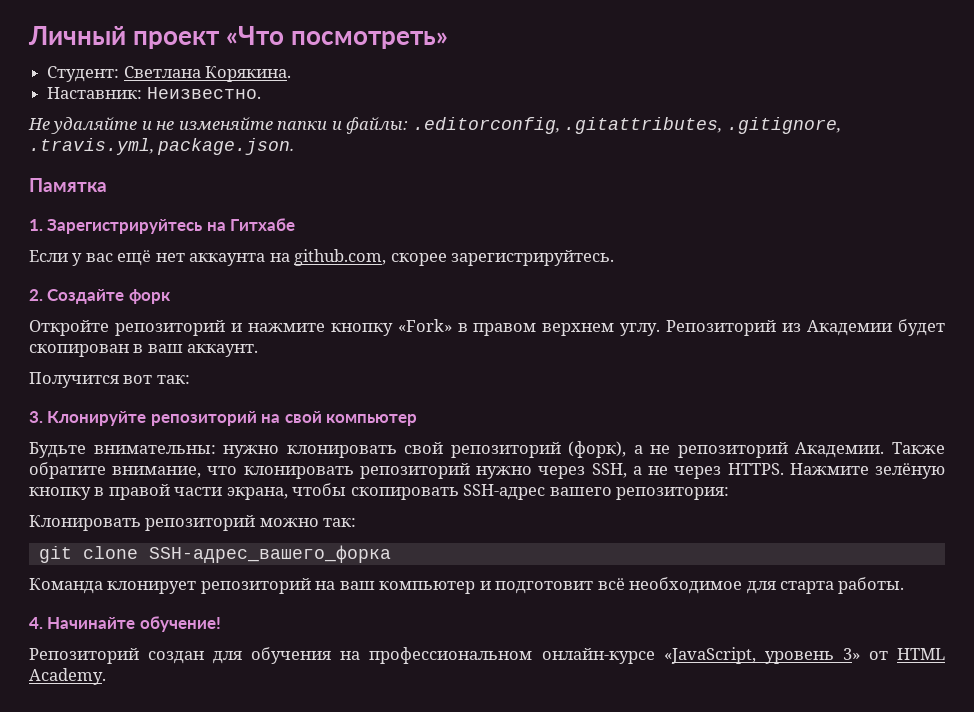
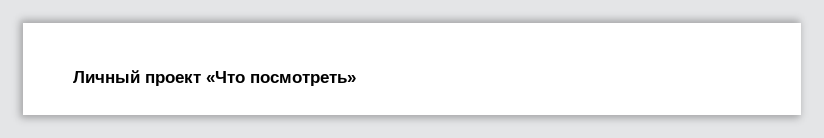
[47,66,292,82] [47,87,261,99] [28,117,841,134] [29,138,295,155] [29,178,107,192] [29,218,296,234] [29,249,615,266] [29,289,171,304] [29,319,945,336] [29,344,259,357] [29,372,190,388] [29,411,418,426] [29,441,945,458] [29,462,946,479] [29,483,730,500] [29,515,357,531] [38,545,391,563] [29,577,905,594] [29,616,221,632] [29,647,946,664] [29,668,106,685] // Студент: Светлана Корякина. // Наставник: Неизвестно. // Не удаляйте и не изменяйте папки и файлы: .editorconfig, .gitattributes, .gitignore, .travis.yml, package.json. // Памятка // 1. Зарегистрируйтесь на Гитхабе // Если у вас ещё нет аккаунта на github.com, скорее зарегистрируйтесь. // 2. Создайте форк // Откройте репозиторий и нажмите кнопку «Fork» в правом верхнем углу. Репозиторий из Академии будет скопирован в ваш аккаунт. // Получится вот так: // 3. Клонируйте репозиторий на свой компьютер // Будьте внимательны: нужно клонировать свой репозиторий (форк), а не репозиторий Академии. Также обратите внимание, что клонировать репозиторий нужно через SSH, а не через HTTPS. Нажмите зелёную кнопку в правой части экрана, чтобы скопировать SSH-адрес вашего репозитория: // Клонировать репозиторий можно так: // git clone SSH-адрес_вашего_форка // Команда клонирует репозиторий на ваш компьютер и подготовит всё необходимое для старта работы. // 4. Начинайте обучение! // Репозиторий создан для обучения на профессиональном онлайн‑курсе «JavaScript, уровень 3» от HTML Academy. -> (356, 80) none

